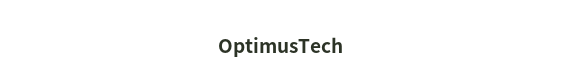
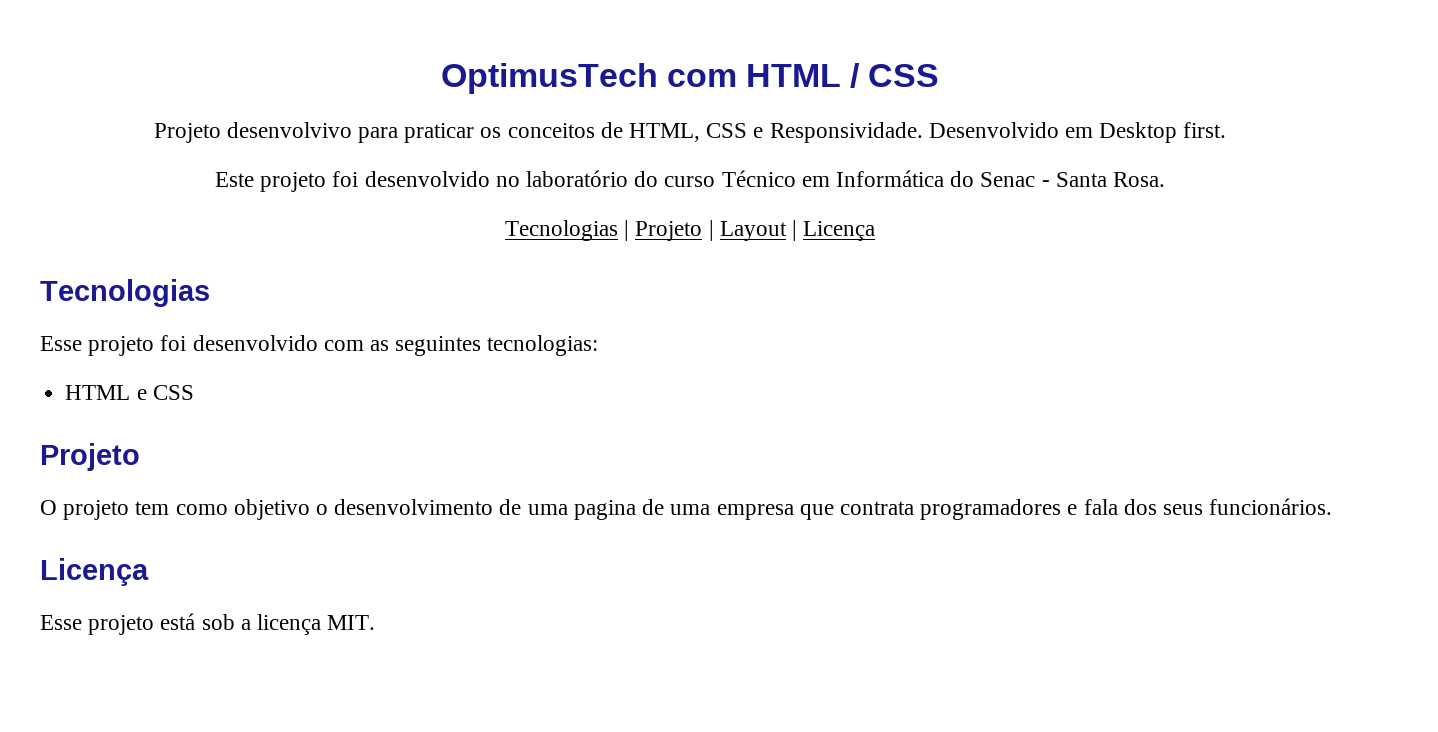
(343, 47) none -> [666,63,940,88] [153,122,1227,143] [214,170,1166,192] [504,220,876,241] [40,279,210,307] [40,335,599,356] [65,385,194,400] [40,443,140,471] [40,498,1333,520] [40,558,149,586] [40,613,376,635] com HTML / CSS // Projeto desenvolvivo para praticar os conceitos de HTML, CSS e Responsividade. Desenvolvido em Desktop first. // Este projeto foi desenvolvido no laboratório do curso Técnico em Informática do Senac - Santa Rosa. // Tecnologias | Projeto | Layout | Licença // Tecnologias // Esse projeto foi desenvolvido com as seguintes tecnologias: // HTML e CSS // Projeto // O projeto tem como objetivo o desenvolvimento de uma pagina de uma empresa que contrata programadores e fala dos seus funcionários. // Licença // Esse projeto está sob a licença MIT.

